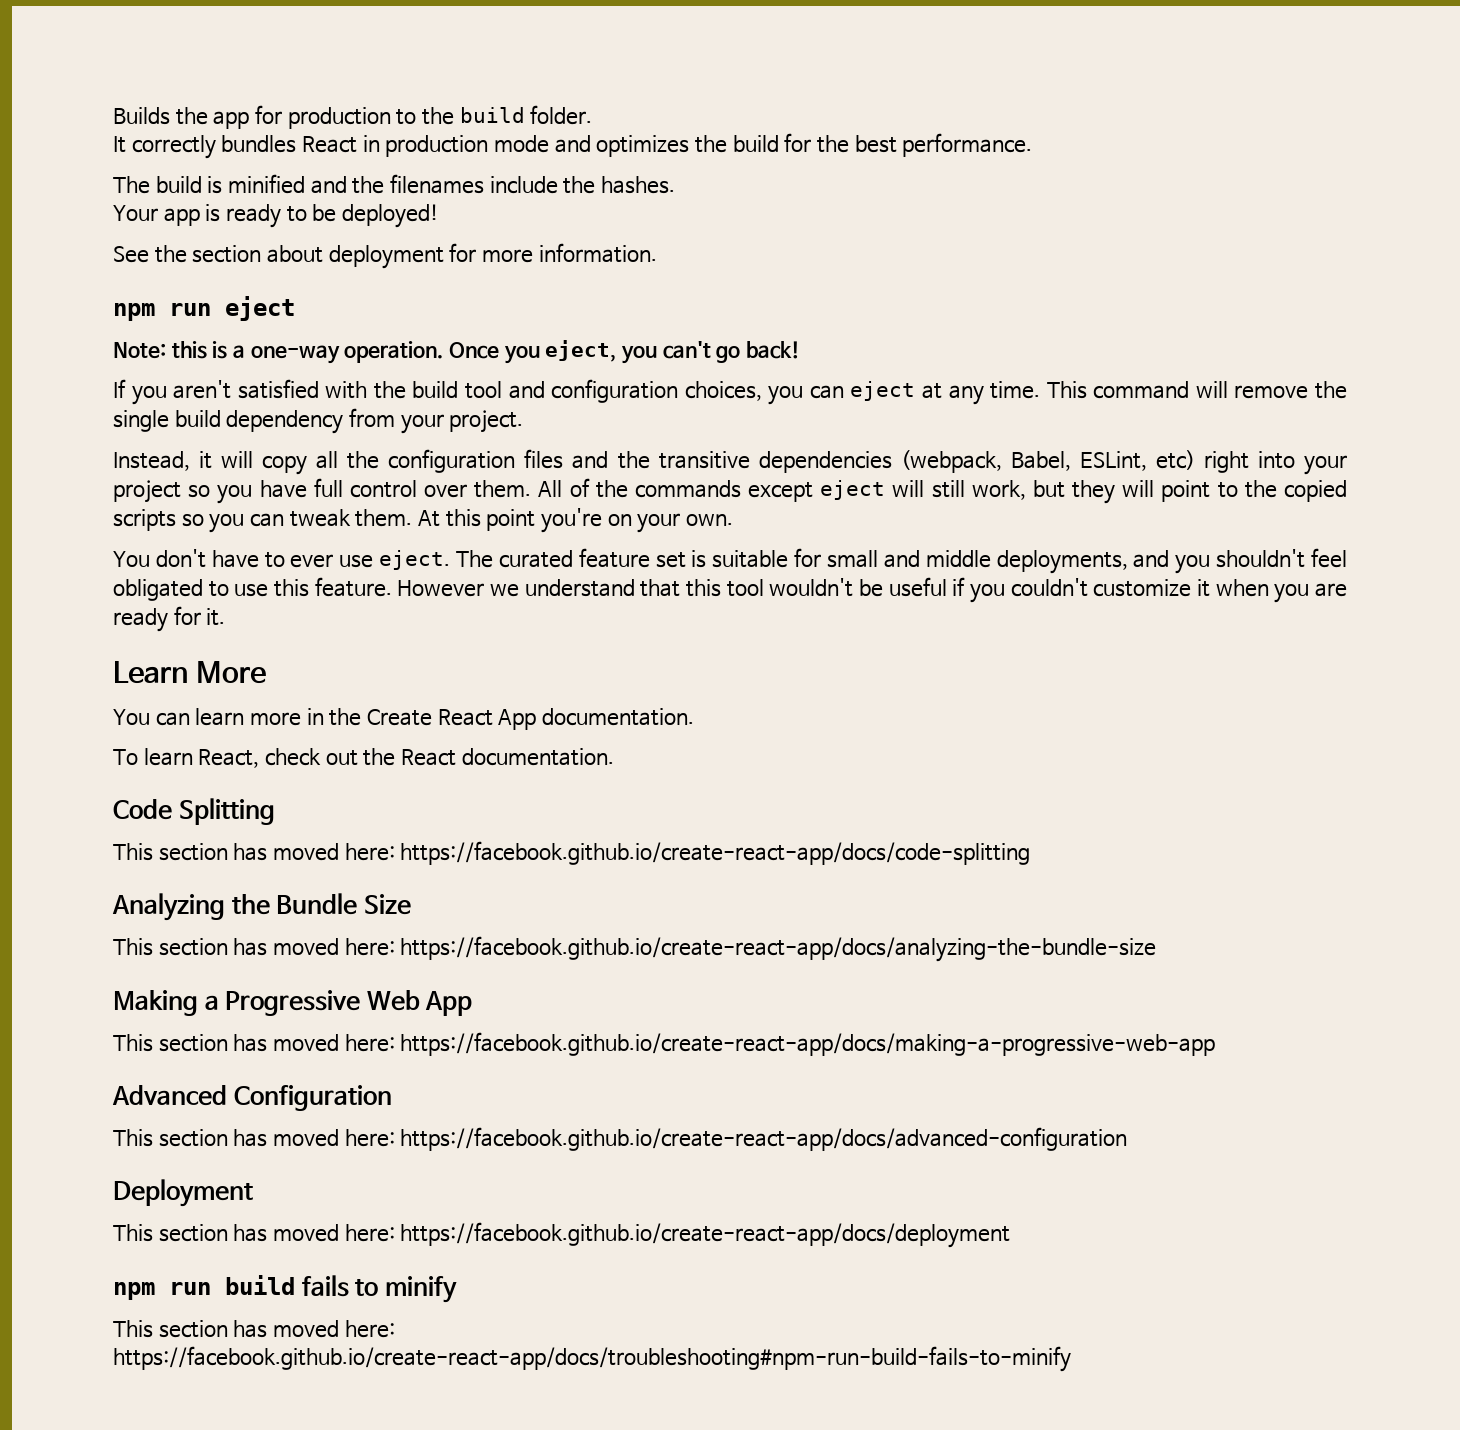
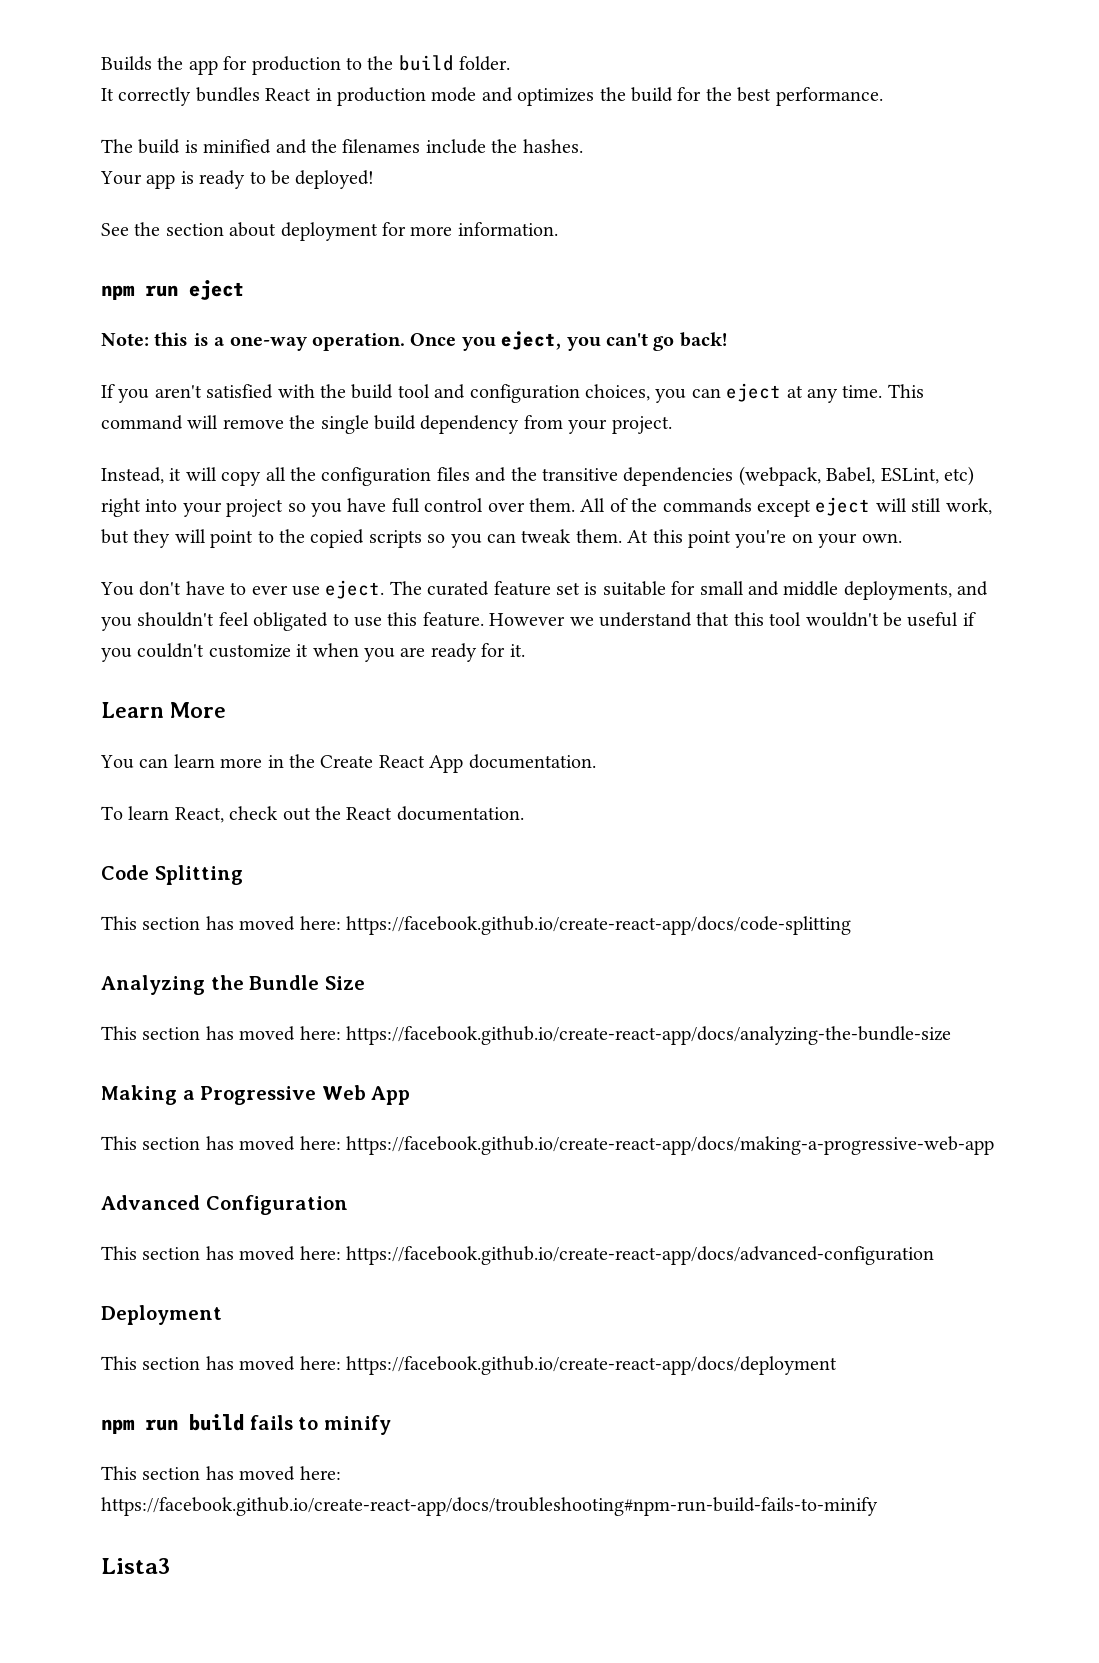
(1071, 1359) none -> [101,1558,170,1574] // Lista3

